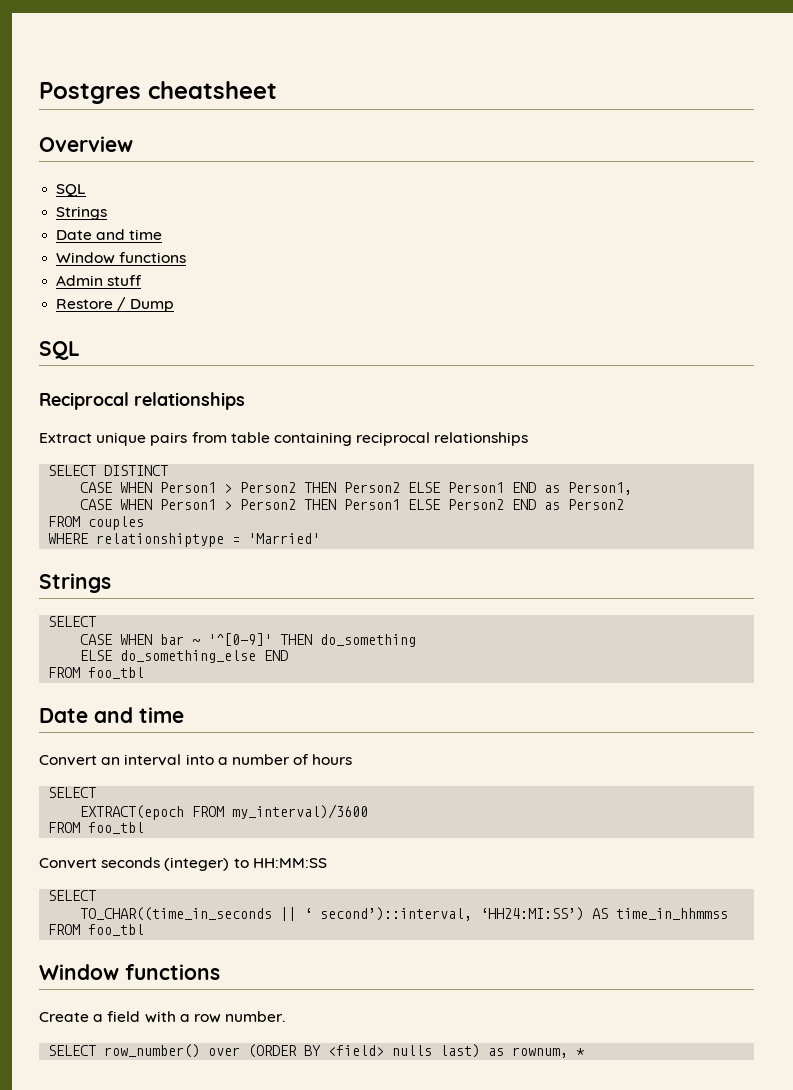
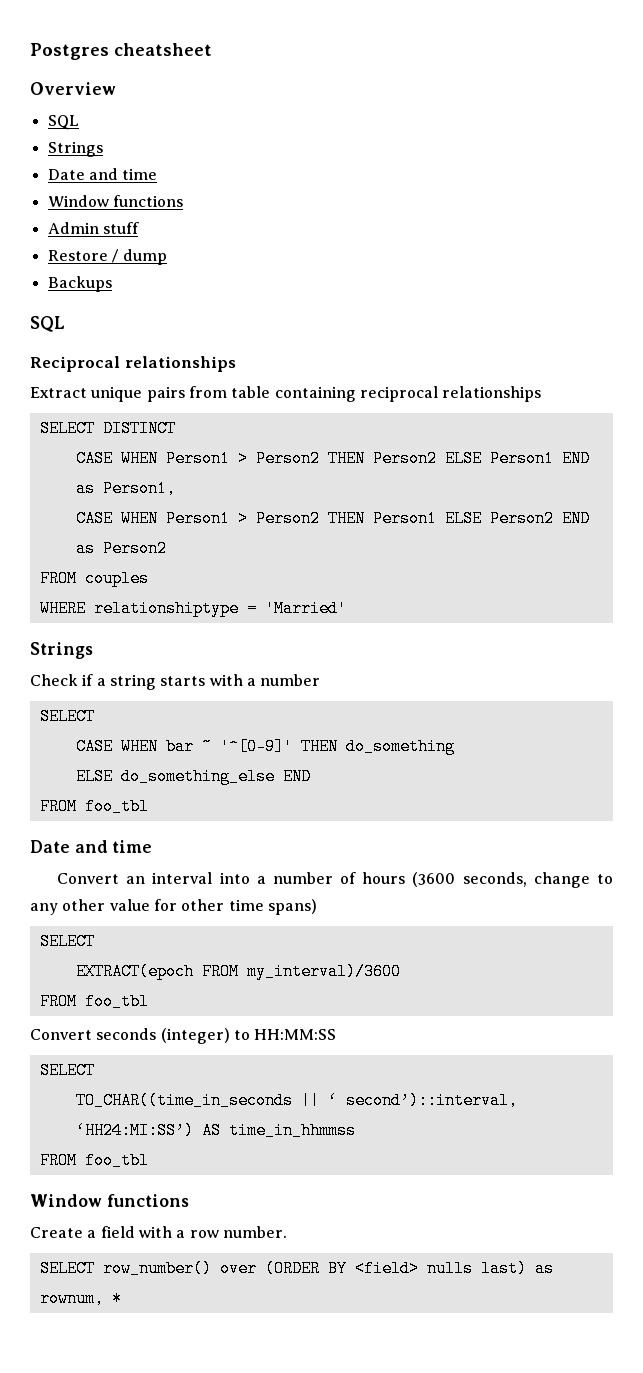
[130,299,175,312] Dump -> [123,249,168,265] [47,276,112,292] dump // Backups
(111, 583) none -> [30,674,321,690] // Check if a string starts with a number
(353, 759) none -> [412,872,614,888] [30,899,317,915] (3600 seconds, change to any other value for other time spans)

